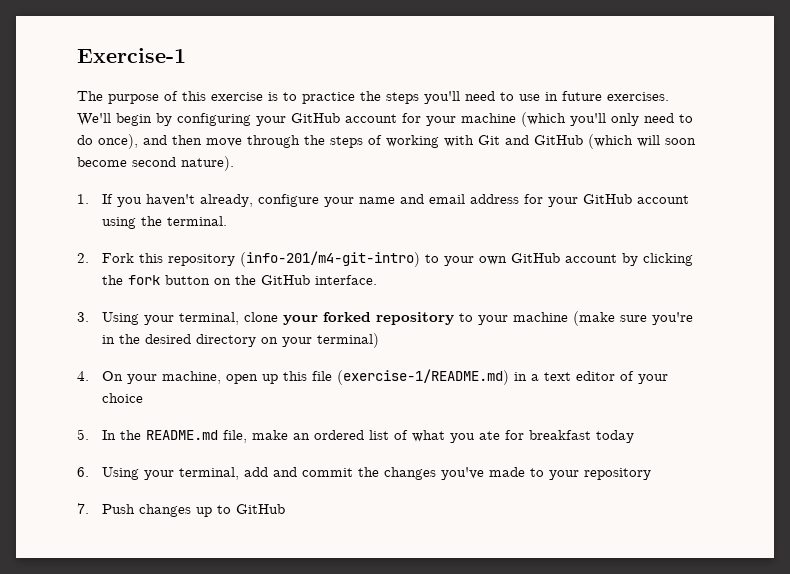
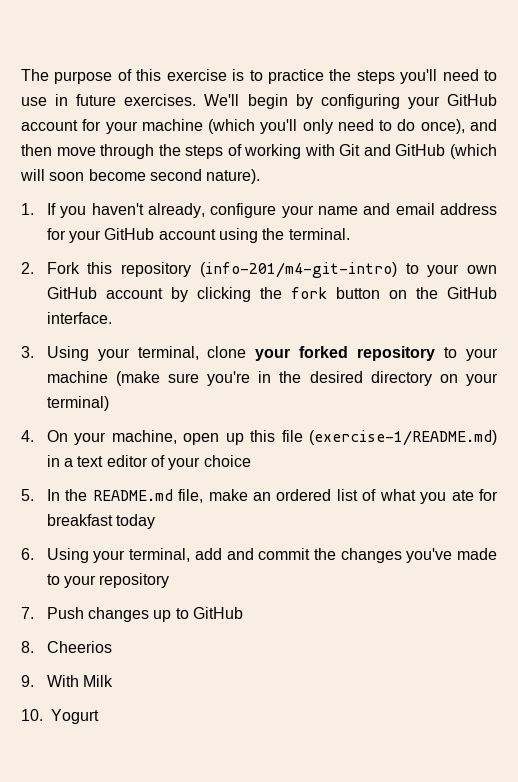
[77,48,186,63] Exercise-1 // -> (21, 75) none
(285, 509) none -> [21,641,112,653] [21,675,114,687] [21,709,99,724] // 8. Cheerios // 9. With Milk // 10. Yogurt

